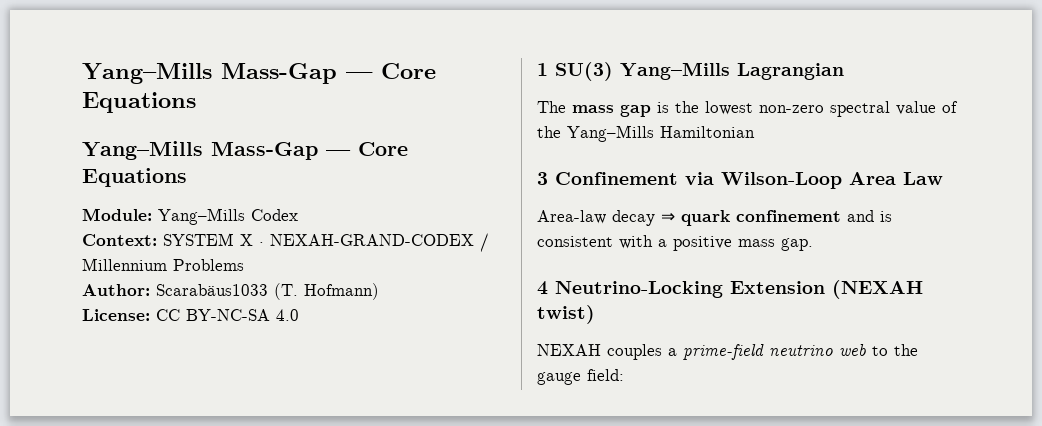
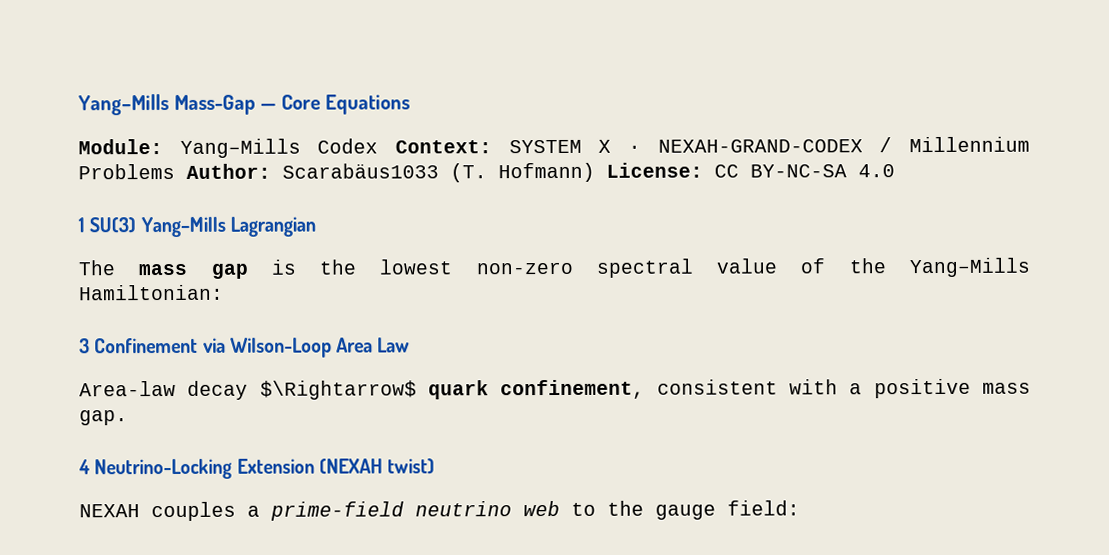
[82,63,436,84] [82,92,196,113] [82,141,408,160] [82,168,187,187] Yang–Mills Mass-Gap — Core Equations // Yang–Mills Mass-Gap — Core Equations -> [78,94,411,116] Yang–Mills Mass-Gap — Core Equations
(298, 215) // -> (379, 146) none
(244, 265) // -> (175, 171) none
(379, 291) // -> (595, 172) none
[660,126,755,138] Hamiltonian -> [79,284,224,301] Hamiltonian:
[661,210,892,226] ⇒ quark confinement and is -> [259,379,646,400] $\Rightarrow$ quark confinement,

